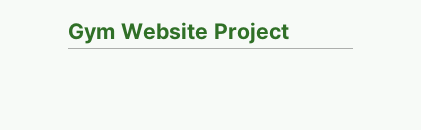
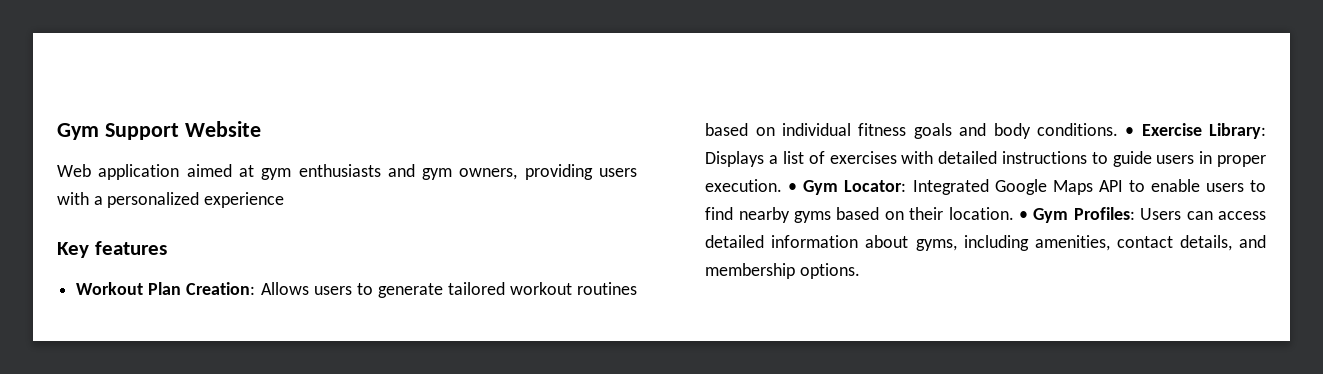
[68,23,115,44] Gym -> [57,123,179,140] Gym Support
[213,22,289,44] Project -> [57,164,637,180] [57,192,285,208] [57,241,167,258] [76,282,637,298] [705,123,1266,139] [705,151,1266,167] [705,179,1266,195] [705,207,1266,223] [705,235,1266,251] [705,263,860,279] // Web application aimed at gym enthusiasts and gym owners, providing users with a personalized experience // Key features // Workout Plan Creation: Allows users to generate tailored workout routines based on individual fitness goals and body conditions. • Exercise Library: Displays a list of exercises with detailed instructions to guide users in proper execution. • Gym Locator: Integrated Google Maps API to enable users to find nearby gyms based on their location. • Gym Profiles: Users can access detailed information about gyms, including amenities, contact details, and membership options.

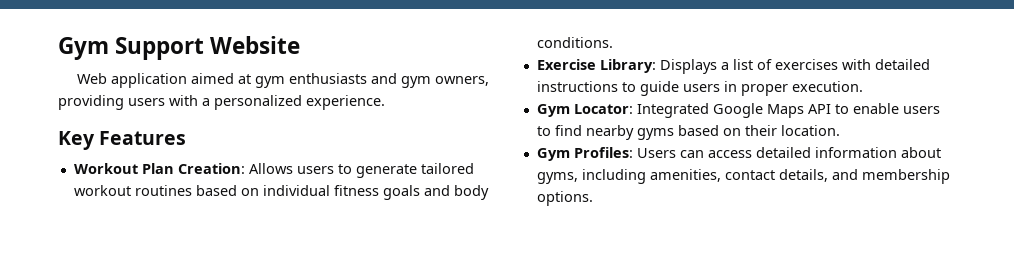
[204,192,285,208] experience -> [306,95,385,110] experience.
[94,241,167,255] features -> [99,131,187,145] Features
[1125,127,1135,136] • -> (613, 42) //
[788,183,798,192] • -> (863, 86) //
[1019,211,1029,220] • -> (840, 130) //

